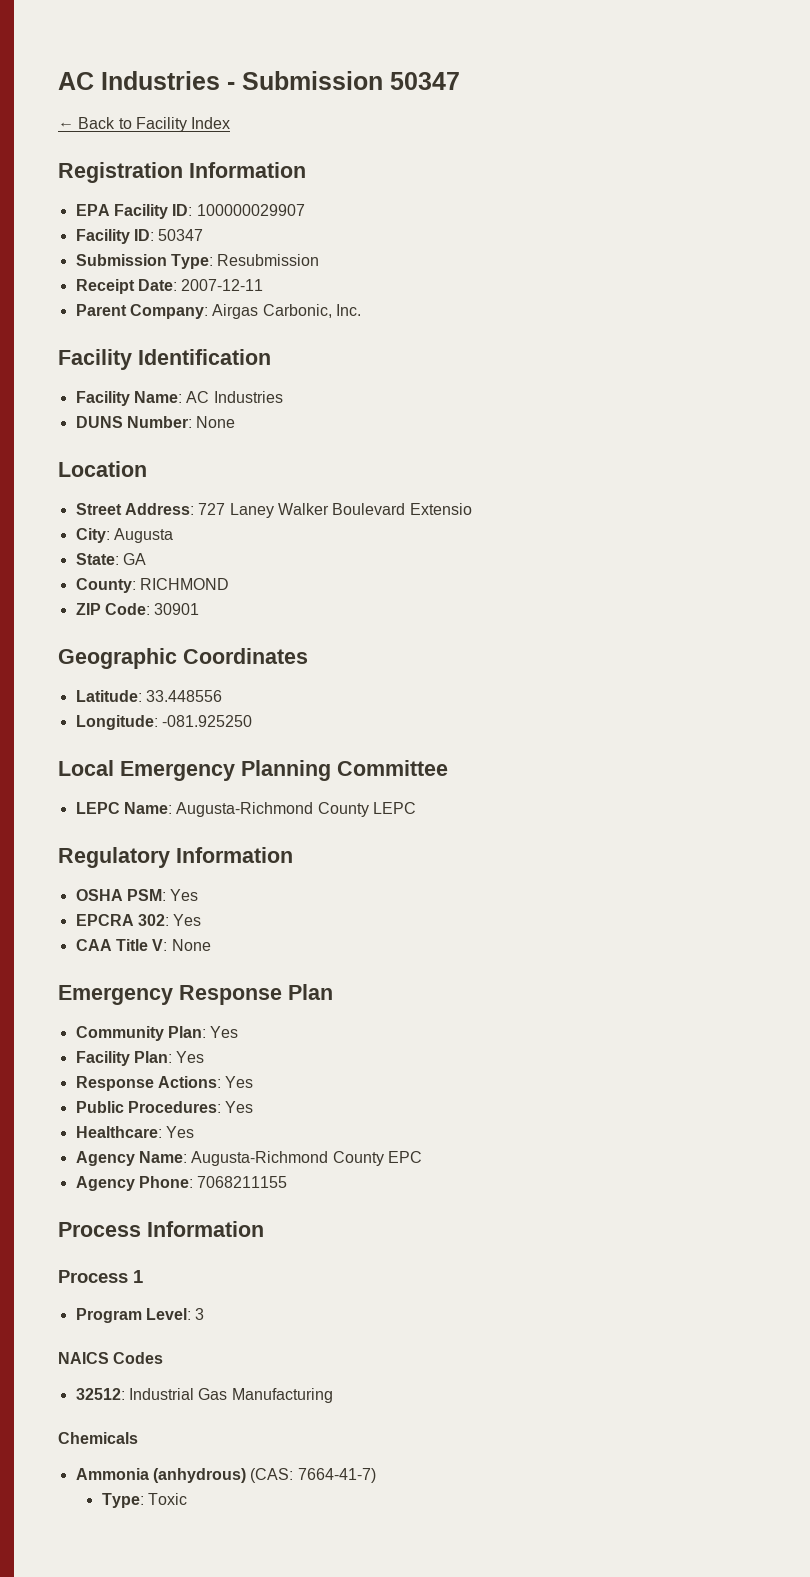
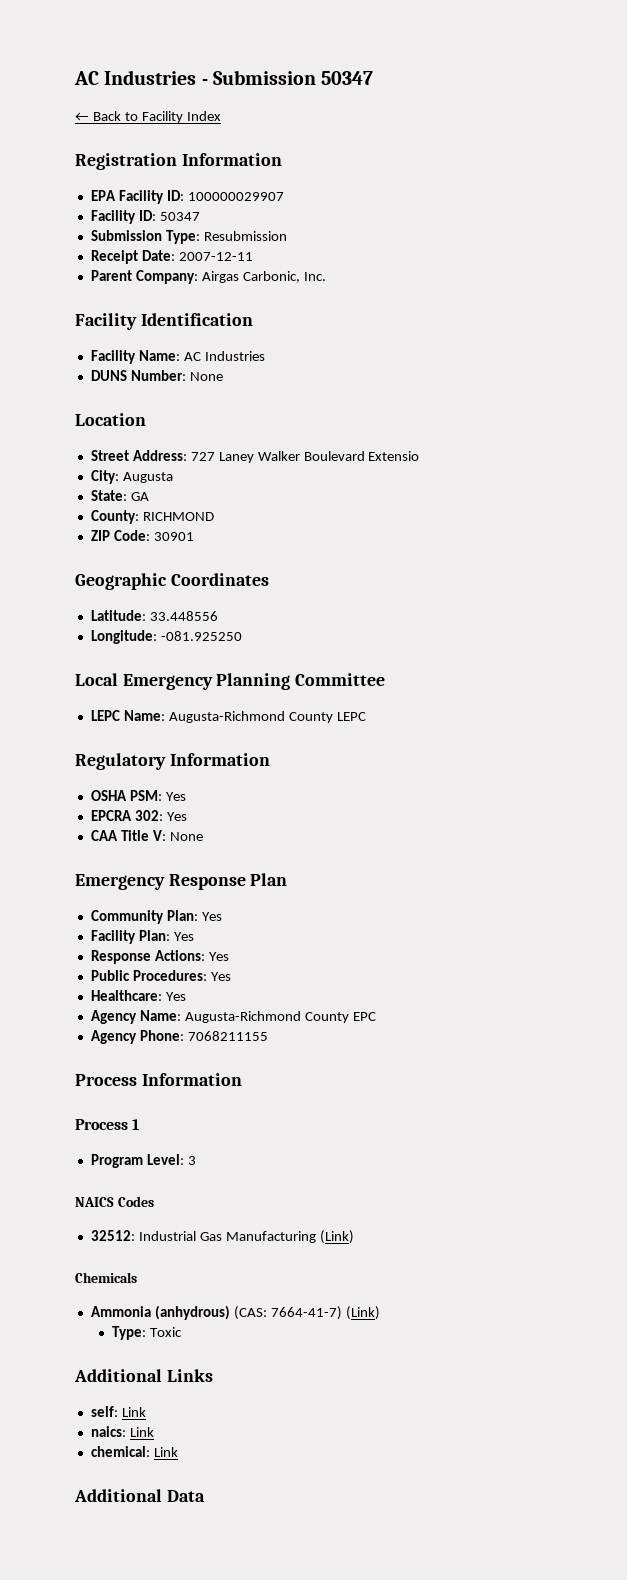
(333, 1395) none -> [319,1230,354,1244] (Link)
(376, 1475) none -> [345,1306,380,1320] (Link)
(187, 1499) none -> [74,1369,213,1382] [90,1406,146,1417] [90,1426,154,1437] [90,1446,178,1457] [74,1489,205,1502] // Additional Links // self: Link // naics: Link // chemical: Link // Additional Data

